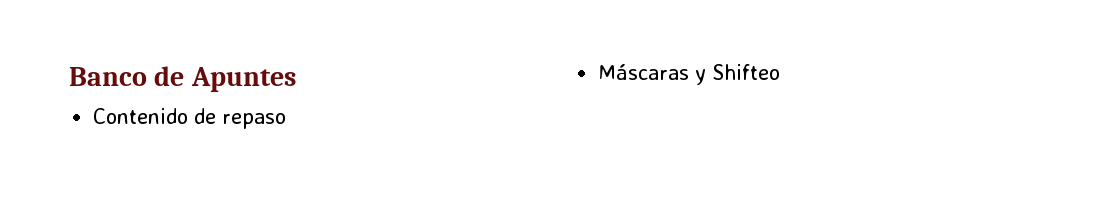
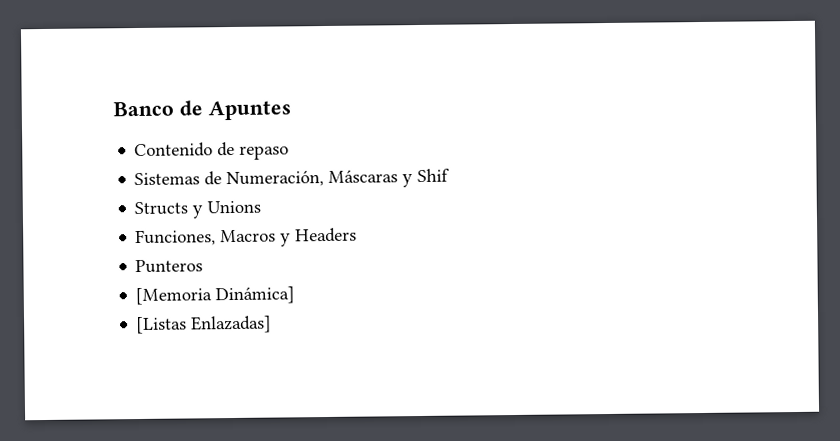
[598,64,781,85] Máscaras y Shifteo -> [134,168,451,188] [134,200,262,219] [135,227,358,247] [135,259,204,274] [135,286,296,306] [136,315,273,335] Sistemas de Numeración, Máscaras y Shif // Structs y Unions // Funciones, Macros y Headers // Punteros // [Memoria Dinámica] // [Listas Enlazadas]

